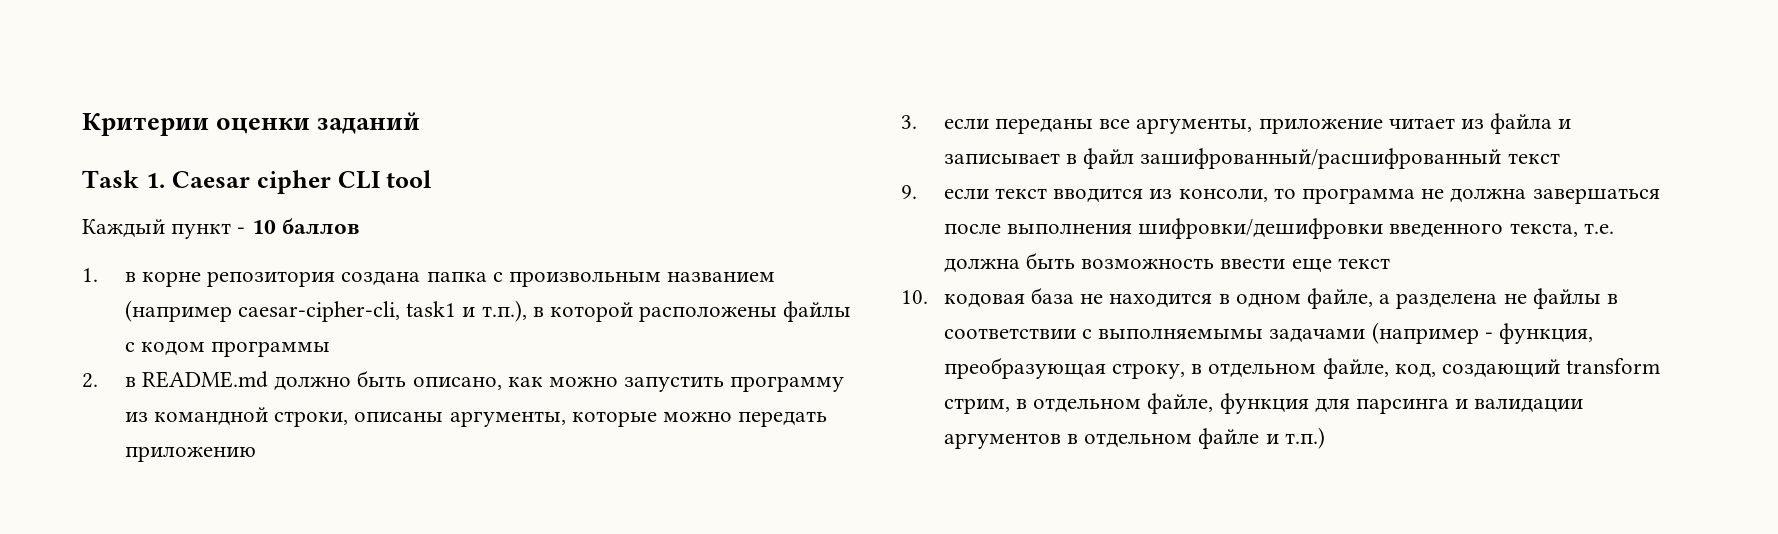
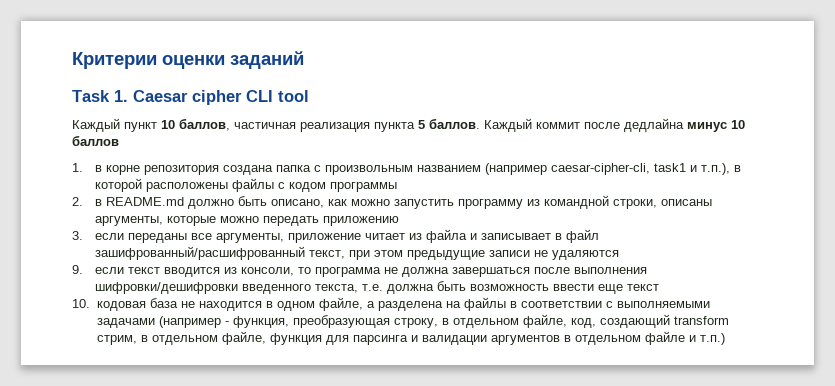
[237,227,246,234] - -> [161,118,727,132] 10 баллов, частичная реализация пункта 5 баллов. Каждый коммит после дедлайна минус
[1507,153,1560,164] текст -> [309,250,620,260] текст, при этом предыдущие записи не удаляются
[1503,294,1527,304] не -> [445,301,461,308] на
[1098,328,1264,339] выполняемымы -> [616,301,710,308] выполняемыми

